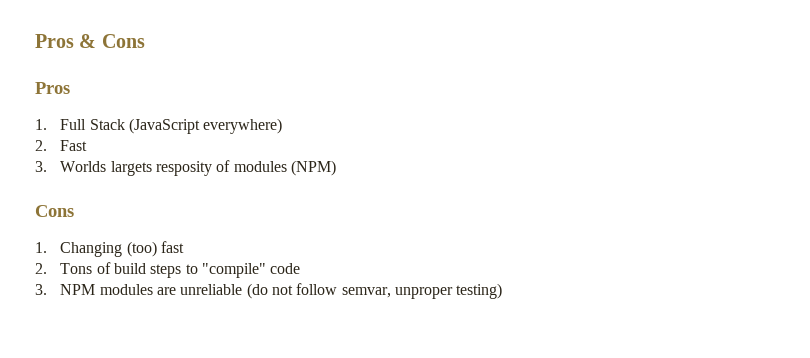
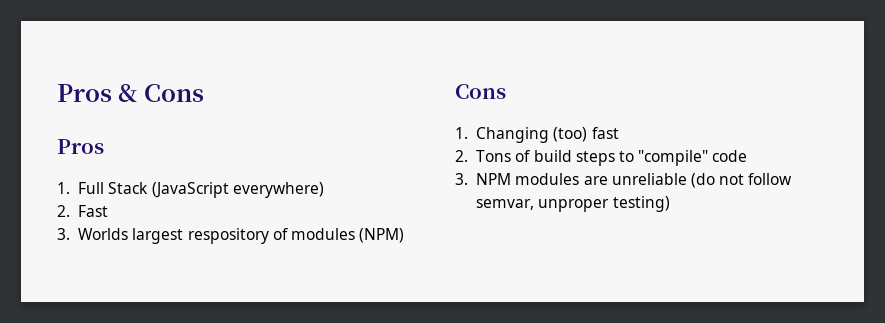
[110,161,212,176] largets resposity -> [132,228,269,244] largest respository

